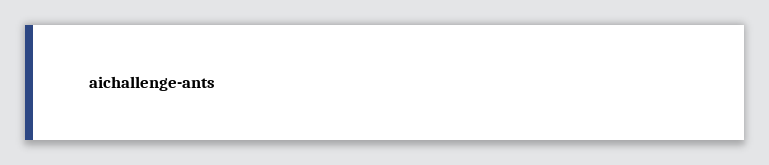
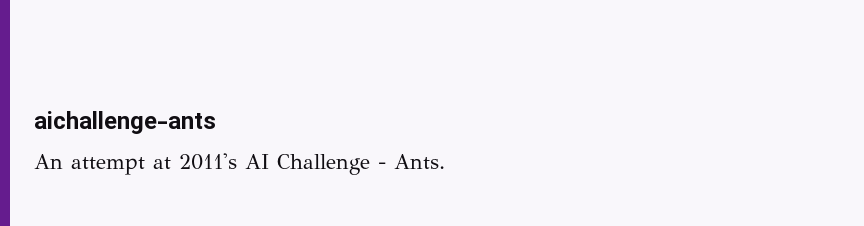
(215, 83) none -> [34,153,445,175] // An attempt at 2011's AI Challenge - Ants.

